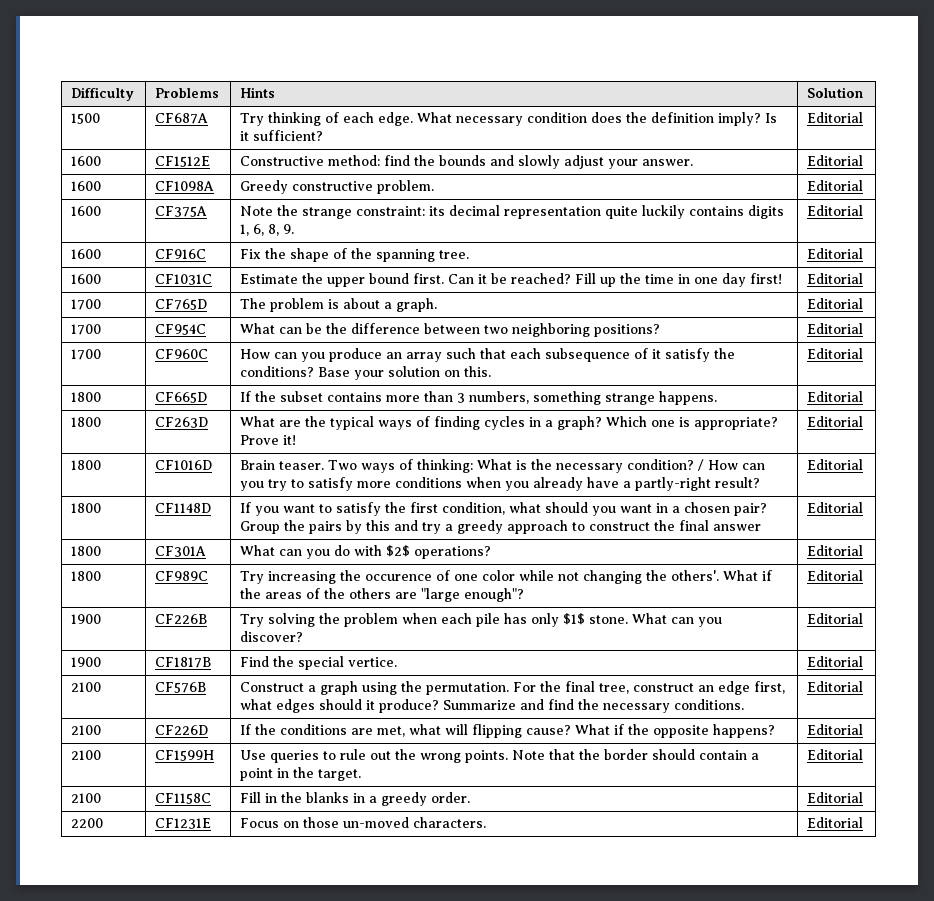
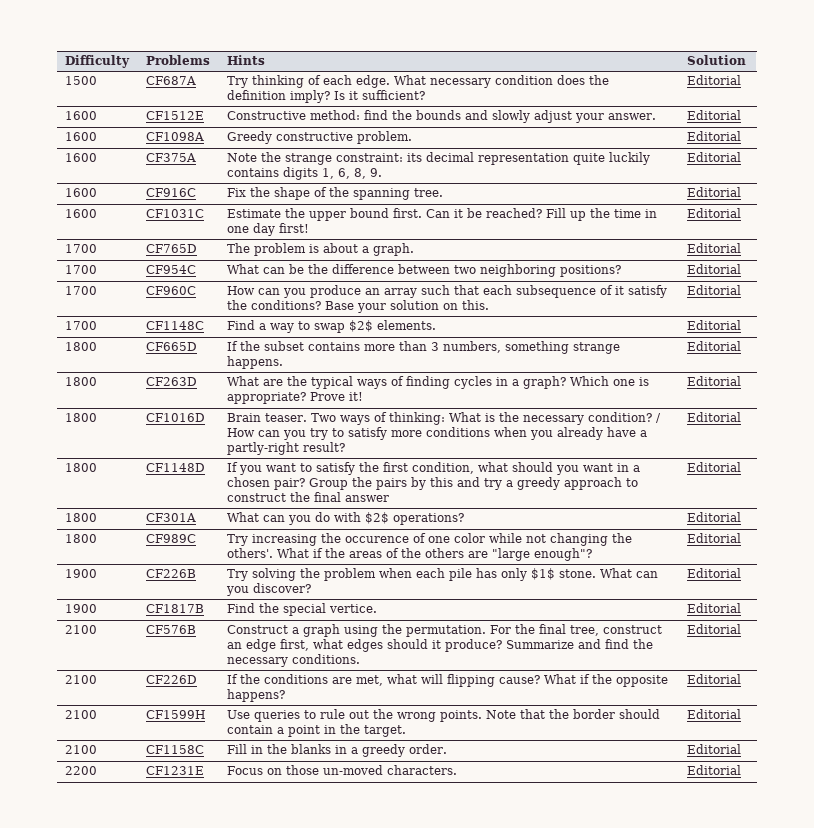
(864, 353) none -> [65,321,98,330] [146,321,205,330] [227,320,437,333] [687,320,742,330] // 1700 | CF1148C | Find a way to swap $2$ elements. | Editorial

